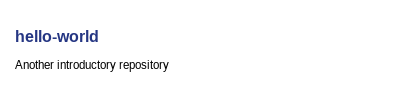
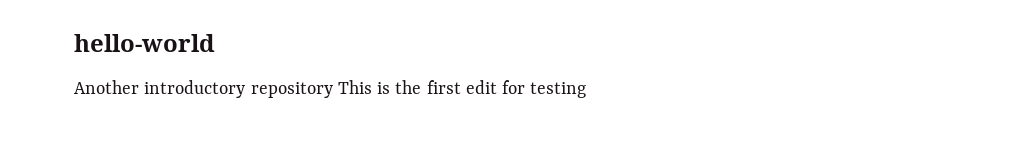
(170, 66) none -> [337,80,587,98] This is the first edit for testing

